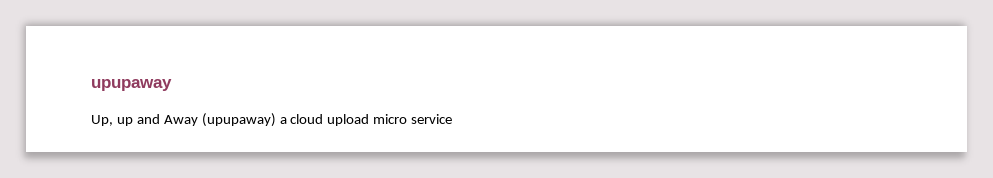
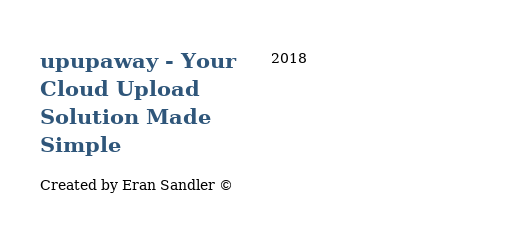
[91,113,453,127] // Up, up and Away (upupaway) a cloud upload micro service -> [165,53,237,68] [40,80,200,100] [40,108,211,124] [40,136,121,156] [40,179,233,193] [271,53,307,63] - Your Cloud Upload Solution Made Simple // Created by Eran Sandler © 2018

